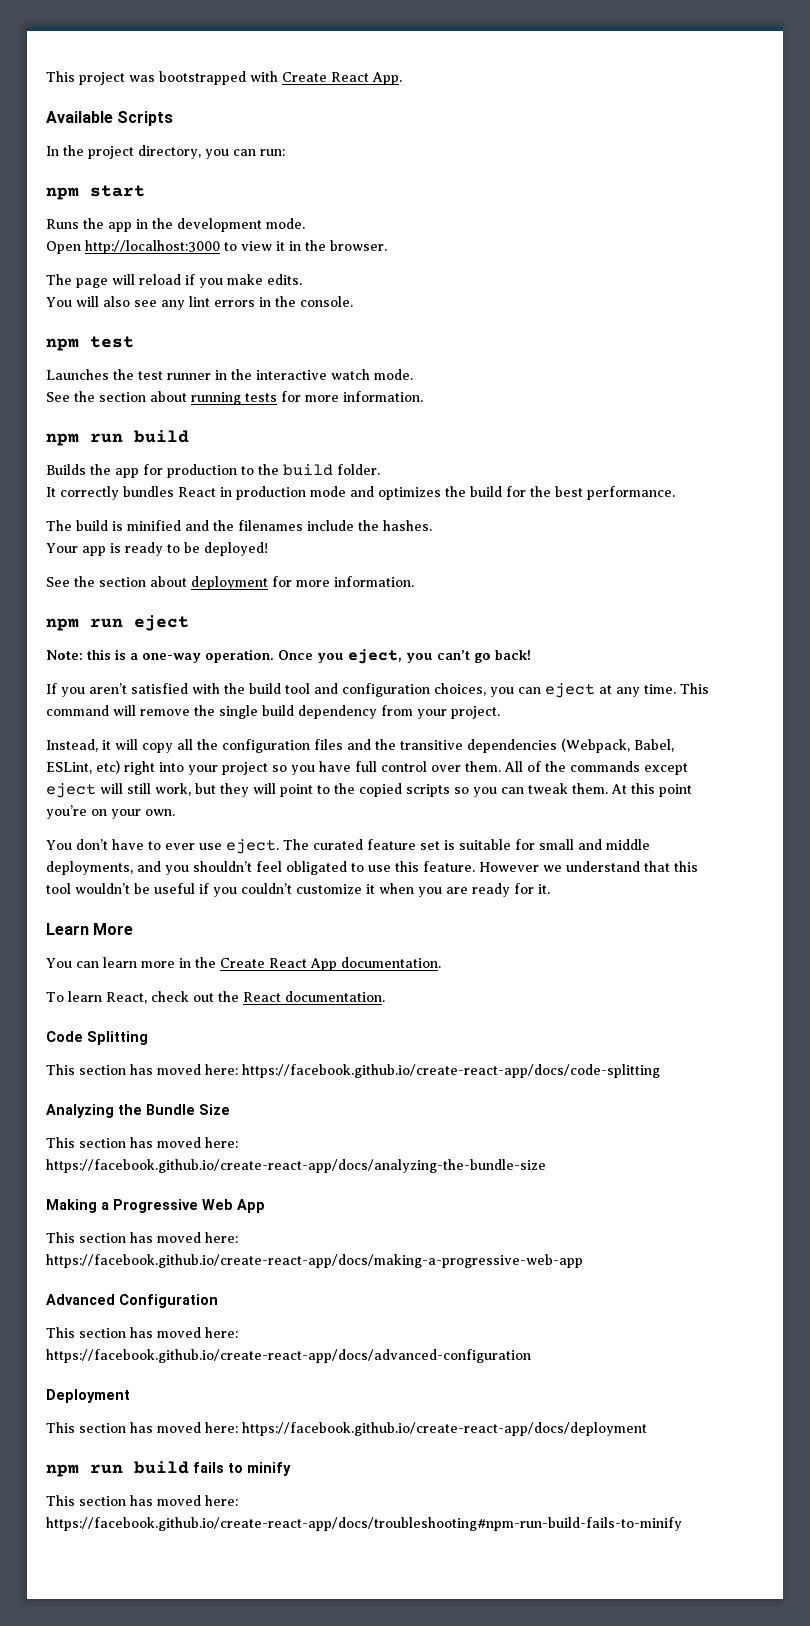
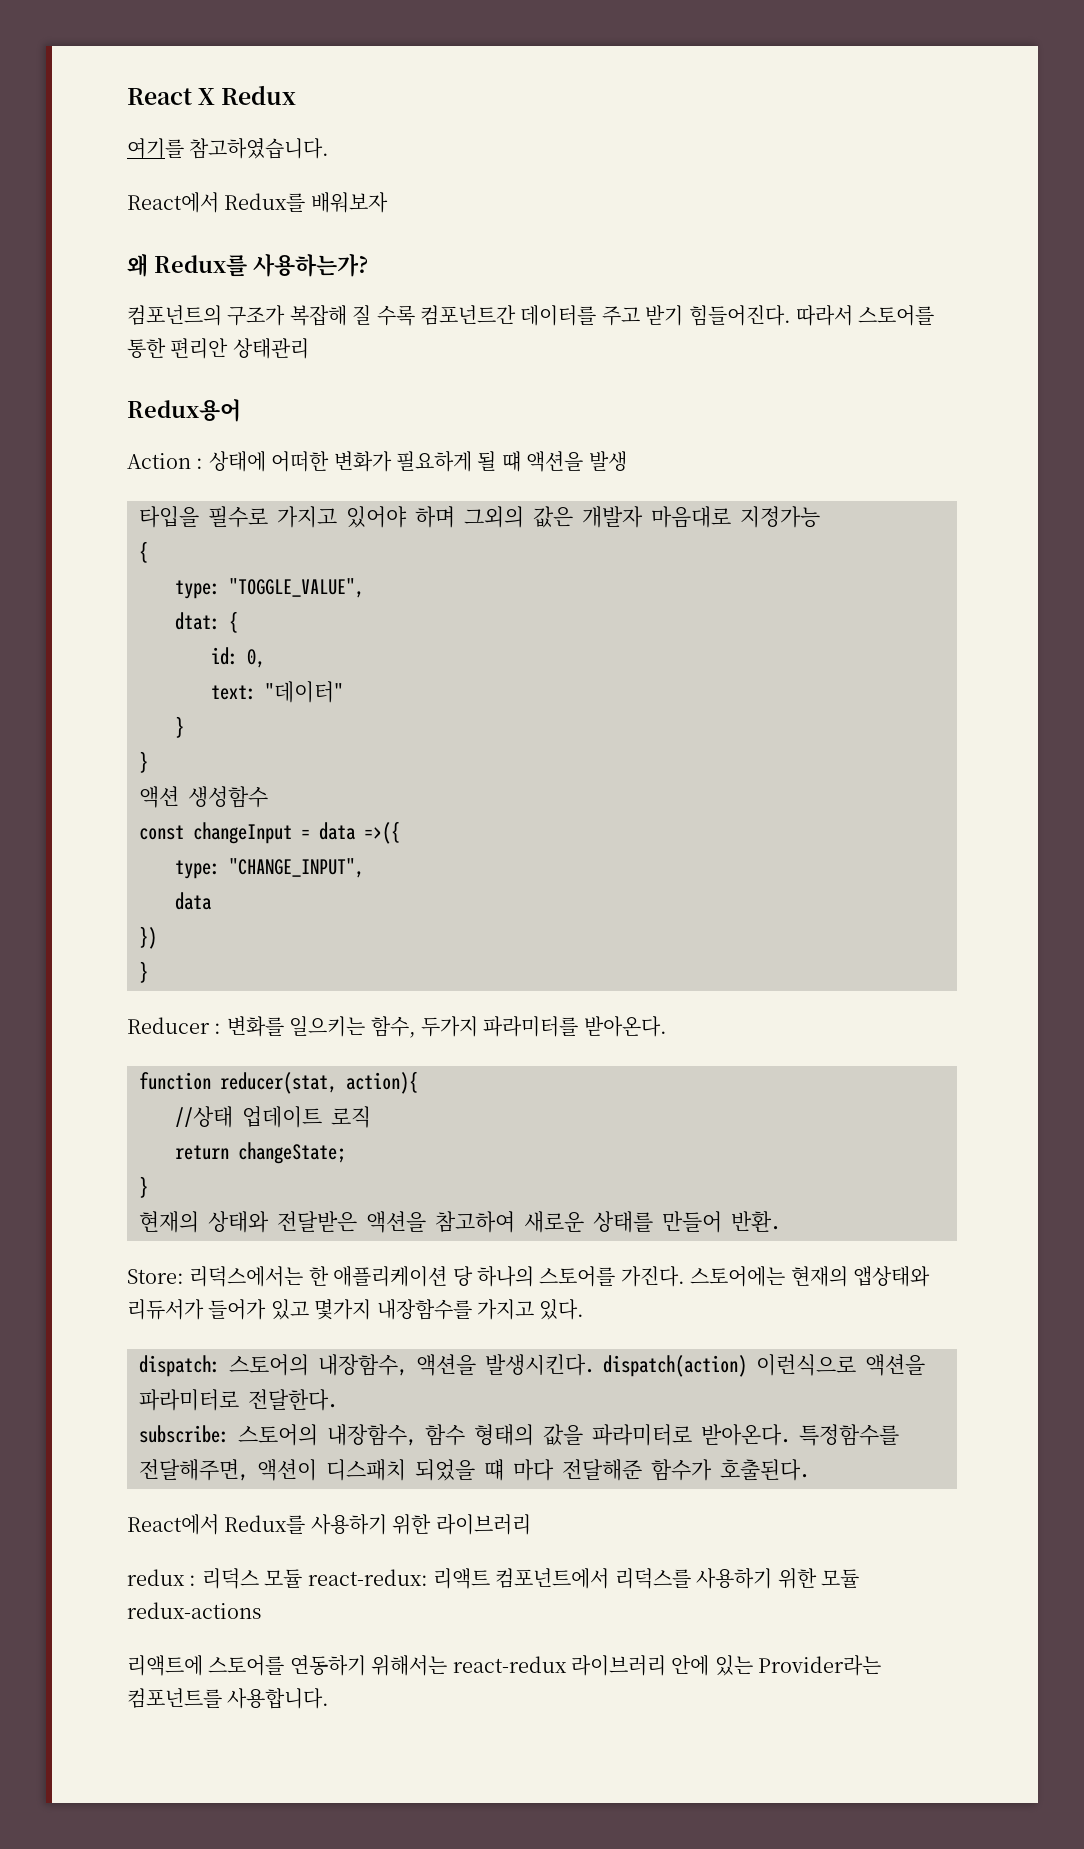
[46,71,402,85] [46,111,174,126] [46,145,285,159] [46,185,145,200] [46,218,305,232] [46,240,387,254] [46,274,302,288] [46,296,353,310] [46,336,134,351] [46,369,413,380] [46,391,423,405] [46,430,189,446] [46,464,380,478] [46,486,675,500] [46,520,432,531] [46,542,268,556] [46,576,414,590] [46,615,189,631] [46,649,531,664] [46,683,709,698] [46,705,500,719] [46,738,674,753] [46,760,688,775] [46,783,692,798] [46,805,175,819] [46,839,650,854] [46,861,698,875] [46,883,550,897] [46,923,134,935] [46,957,441,971] [46,991,385,1004] [46,1031,148,1045] [46,1064,660,1078] [46,1104,230,1118] [46,1137,238,1148] [46,1159,546,1173] [46,1199,265,1213] [46,1232,238,1243] [46,1254,583,1268] [46,1294,218,1308] [46,1327,238,1338] [46,1349,531,1363] [46,1389,130,1403] [46,1422,647,1436] [46,1461,291,1477] [46,1495,238,1506] [46,1517,682,1531] This project was bootstrapped with Create React App. // Available Scripts // In the project directory, you can run: // npm start // Runs the app in the development mode. // Open http://localhost:3000 to view it in the browser. // The page will reload if you make edits. // You will also see any lint errors in the console. // npm test // Launches the test runner in the interactive watch mode. // See the section about running tests for more information. // npm run build // Builds the app for production to the build folder. // It correctly bundles React in production mode and optimizes the build for the best performance. // The build is minified and the filenames include the hashes. // Your app is ready to be deployed! // See the section about deployment for more information. // npm run eject // Note: this is a one-way operation. Once you eject, you can’t go back! // If you aren’t satisfied with the build tool and configuration choices, you can eject at any time. This command will remove the single build dependency from your project. // Instead, it will copy all the configuration files and the transitive dependencies (Webpack, Babel, ESLint, etc) right into your project so you have full control over them. All of the commands except eject will still work, but they will point to the copied scripts so you can tweak them. At this point you’re on your own. // You don’t have to ever use eject. The curated feature set is suitable for small and middle deployments, and you shouldn’t feel obligated to use this feature. However we understand that this tool wouldn’t be useful if you couldn’t customize it when you are ready for it. // Learn More // You can learn more in the Create React App documentation. // To learn React, check out the React documentation. // Code Splitting // This section has moved here: https://facebook.github.io/create-react-app/docs/code-splitting // Analyzing the Bundle Size // This section has moved here: https://facebook.github.io/create-react-app/docs/analyzing-the-bundle-size // Making a Progressive Web App // This section has moved here: https://facebook.github.io/create-react-app/docs/making-a-progressive-web-app // Advanced Configuration // This section has moved here: https://facebook.github.io/create-react-app/docs/advanced-configuration // Deployment // This section has moved here: https://facebook.github.io/create-react-app/docs/deployment // npm run build fails to minify // This section has moved here: https://facebook.github.io/create-react-app/docs/troubleshooting#npm-run-build-fails-to-minify -> [127,85,297,105] [127,138,330,159] [127,192,388,213] [127,253,368,277] [127,305,935,326] [127,338,309,359] [127,399,241,422] [127,451,627,472] [139,506,820,528] [139,541,148,563] [175,578,364,599] [175,611,238,633] [211,647,265,668] [211,681,343,703] [175,716,184,738] [139,751,148,773] [139,786,268,808] [139,821,400,844] [175,858,364,879] [175,892,212,910] [139,926,157,949] [139,961,148,983] [127,1016,667,1038] [139,1071,418,1094] [175,1106,371,1128] [175,1142,346,1164] [139,1176,148,1198] [139,1211,780,1233] [127,1266,930,1287] [127,1299,585,1320] [139,1354,925,1377] [139,1389,337,1411] [139,1424,899,1446] [139,1459,809,1481] [127,1514,531,1535] [127,1568,859,1589] [127,1602,261,1619] [127,1655,882,1676] [127,1688,330,1709] React X Redux // 여기를 참고하였습니다. // React에서 Redux를 배워보자 // 왜 Redux를 사용하는가? // 컴포넌트의 구조가 복잡해 질 수록 컴포넌트간 데이터를 주고 받기 힘들어진다. 따라서 스토어를 통한 편리안 상태관리 // Redux용어 // Action : 상태에 어떠한 변화가 필요하게 될 떄 액션을 발생 // 타입을 필수로 가지고 있어야 하며 그외의 값은 개발자 마음대로 지정가능 // { // type: "TOGGLE_VALUE", // dtat: { // id: 0, // text: "데이터" // } // } // 액션 생성함수 // const changeInput = data =>({ // type: "CHANGE_INPUT", // data // }) // } // Reducer : 변화를 일으키는 함수, 두가지 파라미터를 받아온다. // function reducer(stat, action){ // //상태 업데이트 로직 // return changeState; // } // 현재의 상태와 전달받은 액션을 참고하여 새로운 상태를 만들어 반환. // Store: 리덕스에서는 한 애플리케이션 당 하나의 스토어를 가진다. 스토어에는 현재의 앱상태와 리듀서가 들어가 있고 몇가지 내장함수를 가지고 있다. // dispatch: 스토어의 내장함수, 액션을 발생시킨다. dispatch(action) 이런식으로 액션을 파라미터로 전달한다. // subscribe: 스토어의 내장함수, 함수 형태의 값을 파라미터로 받아온다. 특정함수를 전달해주면, 액션이 디스패치 되었을 떄 마다 전달해준 함수가 호출된다. // React에서 Redux를 사용하기 위한 라이브러리 // redux : 리덕스 모듈 react-redux: 리액트 컴포넌트에서 리덕스를 사용하기 위한 모듈 redux-actions // 리액트에 스토어를 연동하기 위해서는 react-redux 라이브러리 안에 있는 Provider라는 컴포넌트를 사용합니다.

